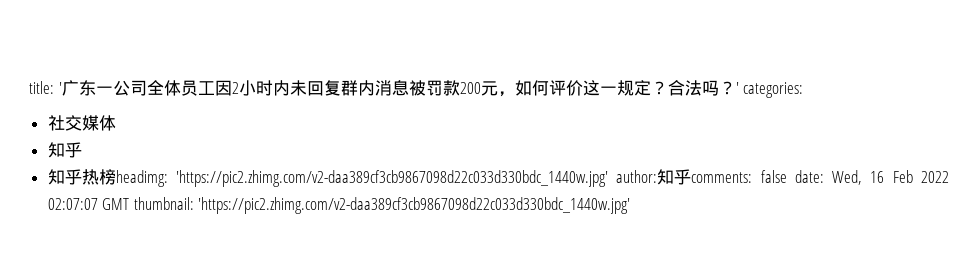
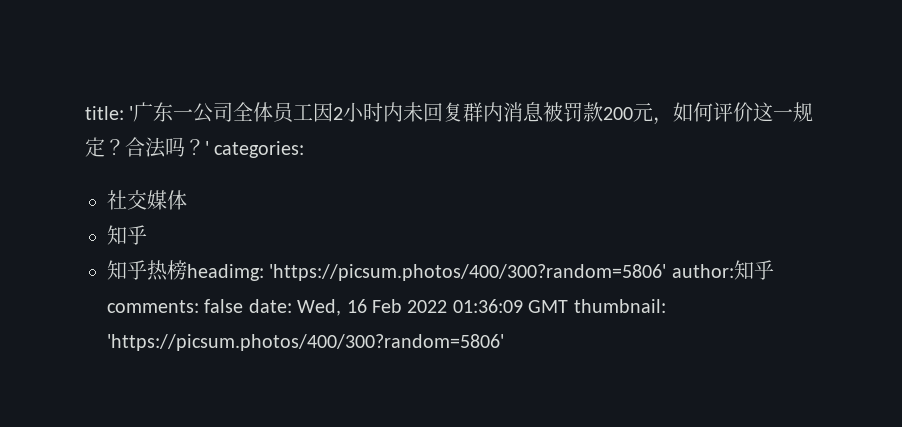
[175,170,608,187] 'https://pic2.zhimg.com/v2-daa389cf3cb9867098d22c033d330bdc_1440w.jpg' -> [269,264,667,281] 'https://picsum.photos/400/300?random=5806'
[47,198,98,210] 02:07:07 -> [452,299,523,313] 01:36:09
[198,197,631,214] 'https://pic2.zhimg.com/v2-daa389cf3cb9867098d22c033d330bdc_1440w.jpg' -> [107,334,504,351] 'https://picsum.photos/400/300?random=5806'

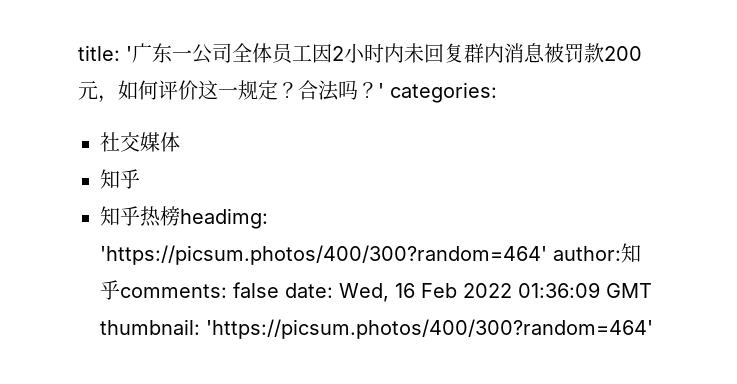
[269,264,667,281] 'https://picsum.photos/400/300?random=5806' -> [100,245,547,265] 'https://picsum.photos/400/300?random=464'
[107,334,504,351] 'https://picsum.photos/400/300?random=5806' -> [206,319,653,339] 'https://picsum.photos/400/300?random=464'

